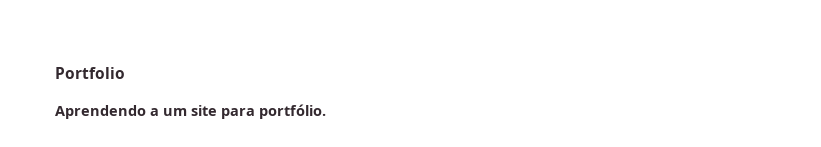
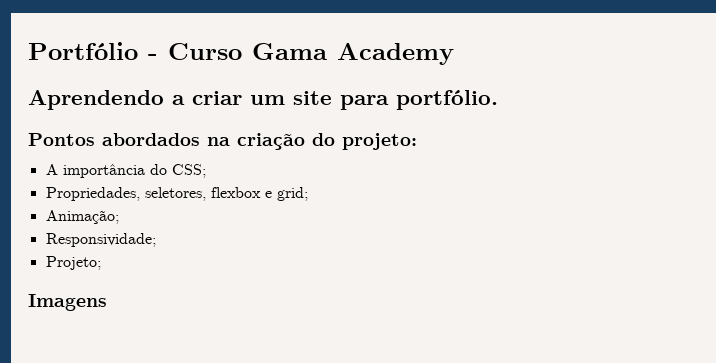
[55,67,125,79] Portfolio -> [28,42,454,65] Portfólio - Curso Gama Academy
(159, 112) none -> [192,91,242,105] criar
(326, 111) none -> [28,133,417,150] [45,164,206,178] [45,187,308,201] [45,210,119,224] [45,233,156,247] [45,256,101,270] [28,294,107,311] // Pontos abordados na criação do projeto: // A importância do CSS; // Propriedades, seletores, flexbox e grid; // Animação; // Responsividade; // Projeto; // Imagens

